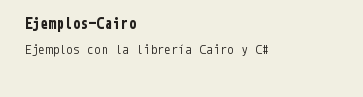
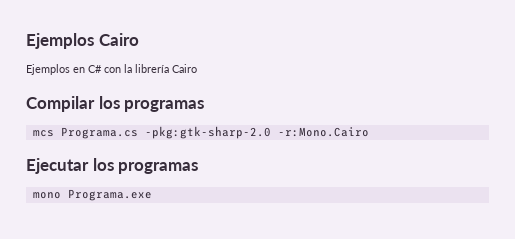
[24,16,136,32] [24,44,80,57] Ejemplos-Cairo // Ejemplos -> [26,33,139,49] [26,64,102,75] Ejemplos Cairo // Ejemplos en C#
[241,45,269,56] y C# -> [26,96,205,112] [32,126,369,139] [26,158,199,174] [32,189,152,201] // Compilar los programas // mcs Programa.cs -pkg:gtk-sharp-2.0 -r:Mono.Cairo // Ejecutar los programas // mono Programa.exe

